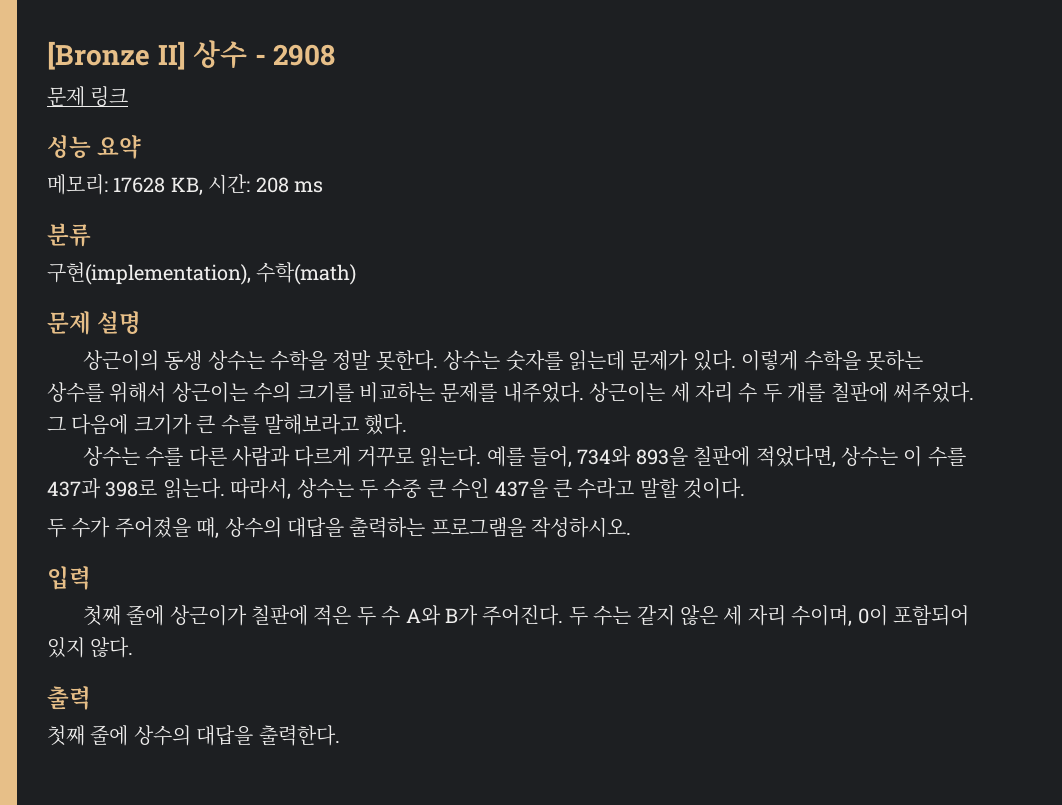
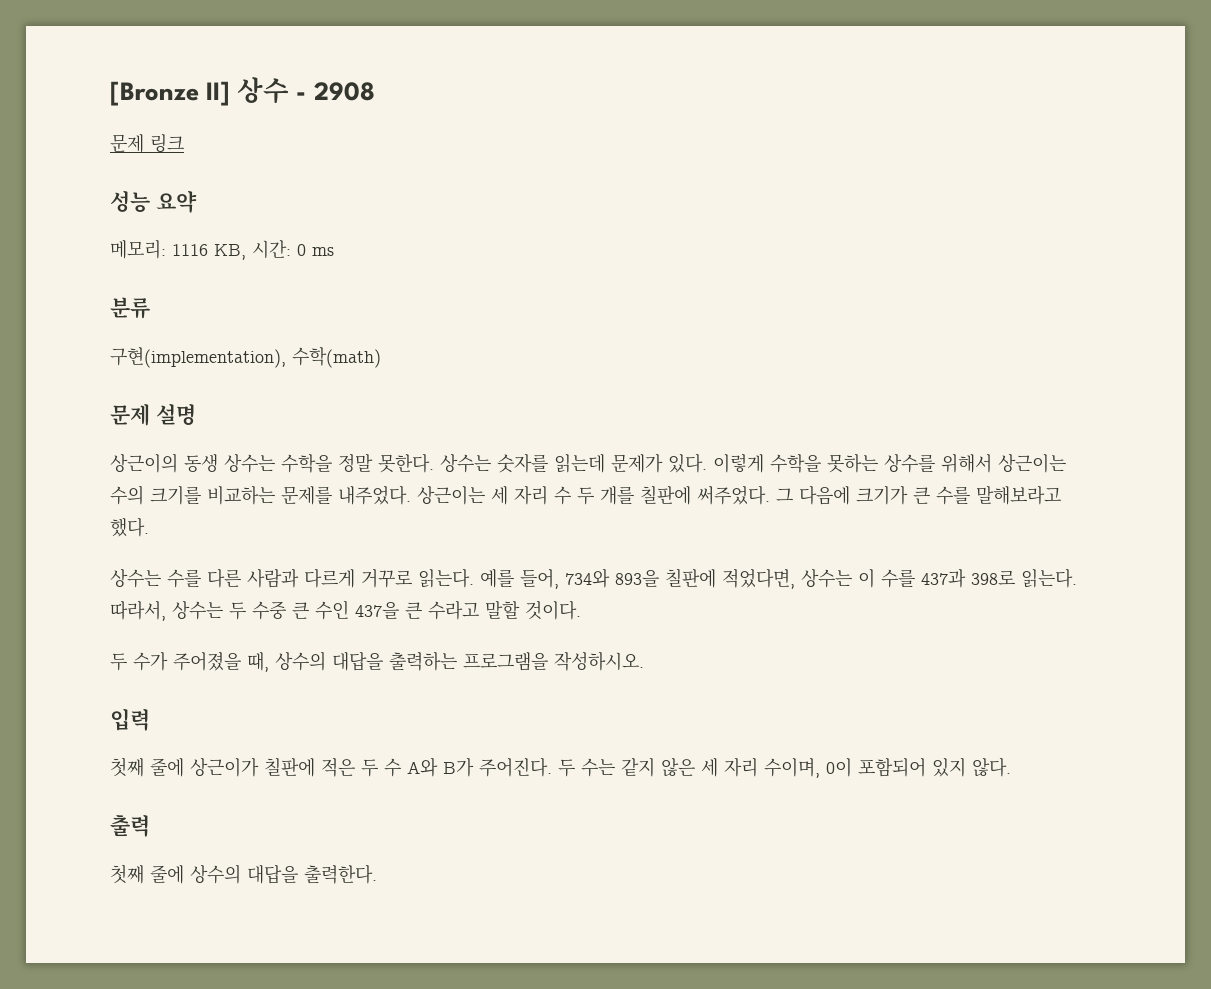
[113,177,166,193] 17628 -> [172,244,208,256] 1116
[255,177,289,193] 208 -> [297,244,306,256] 0

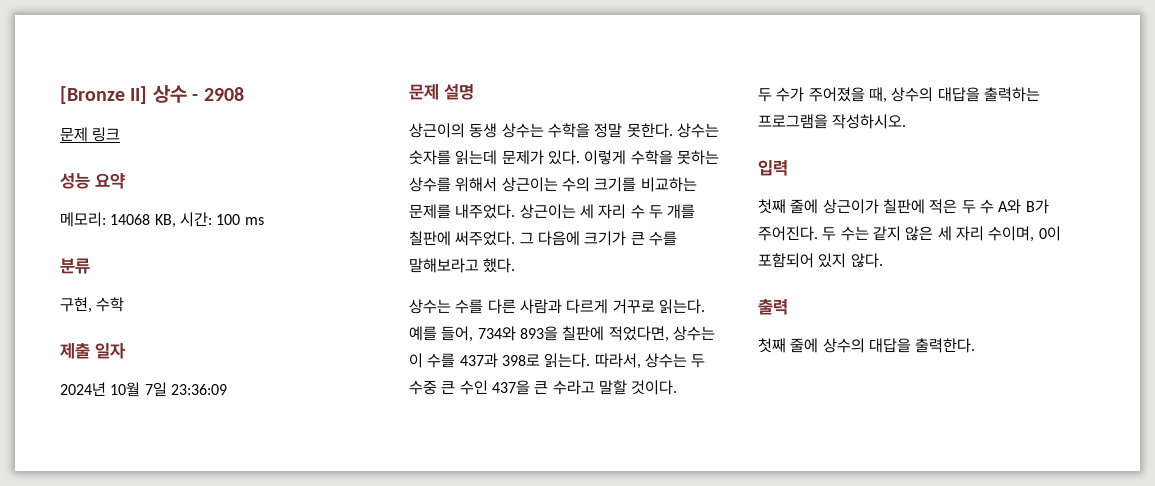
[172,244,208,256] 1116 -> [110,214,151,225] 14068
[297,244,306,256] 0 -> [216,214,241,225] 100
[110,347,381,368] 구현(implementation), 수학(math) -> [60,297,125,313] [60,343,126,359] [60,382,227,397] 구현, 수학 // 제출 일자 // 2024년 10월 7일 23:36:09

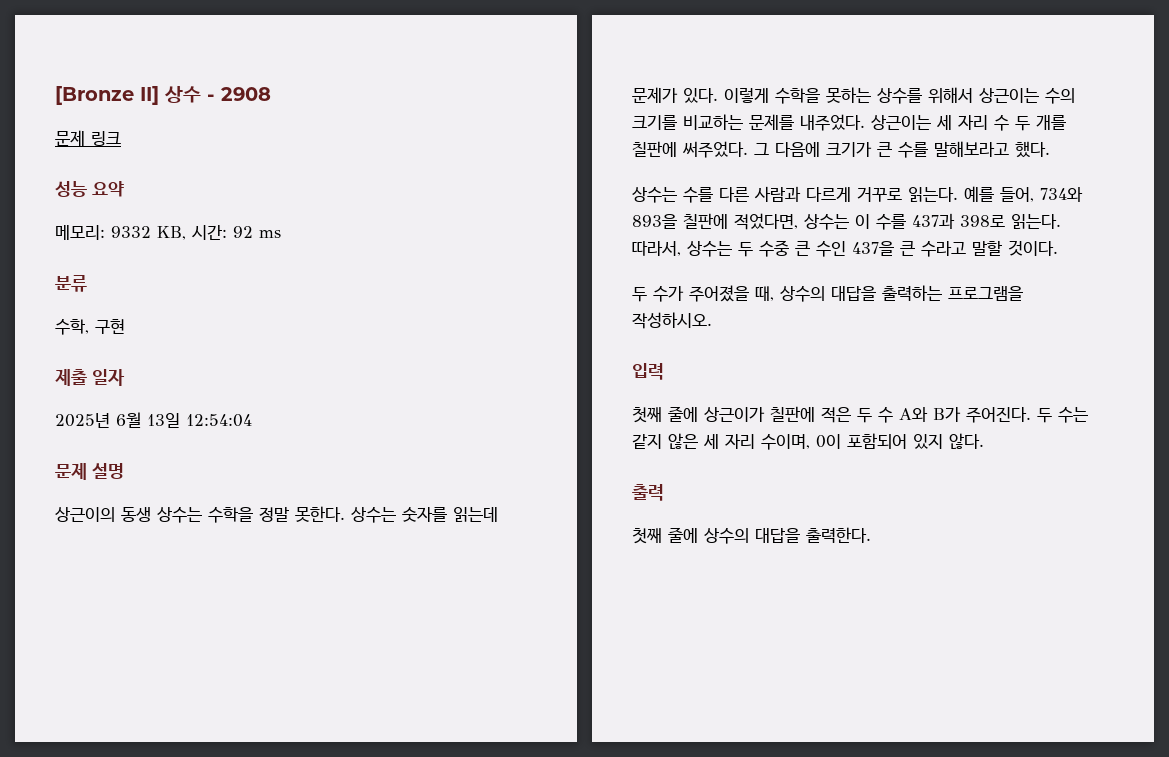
[110,214,151,225] 14068 -> [111,226,151,238] 9332
[216,214,241,225] 100 -> [233,226,253,238] 92
[60,297,125,313] 구현, 수학 -> [55,319,125,335] 수학, 구현
[60,382,227,397] 2024년 10월 7일 23:36:09 -> [55,412,252,428] 2025년 6월 13일 12:54:04

